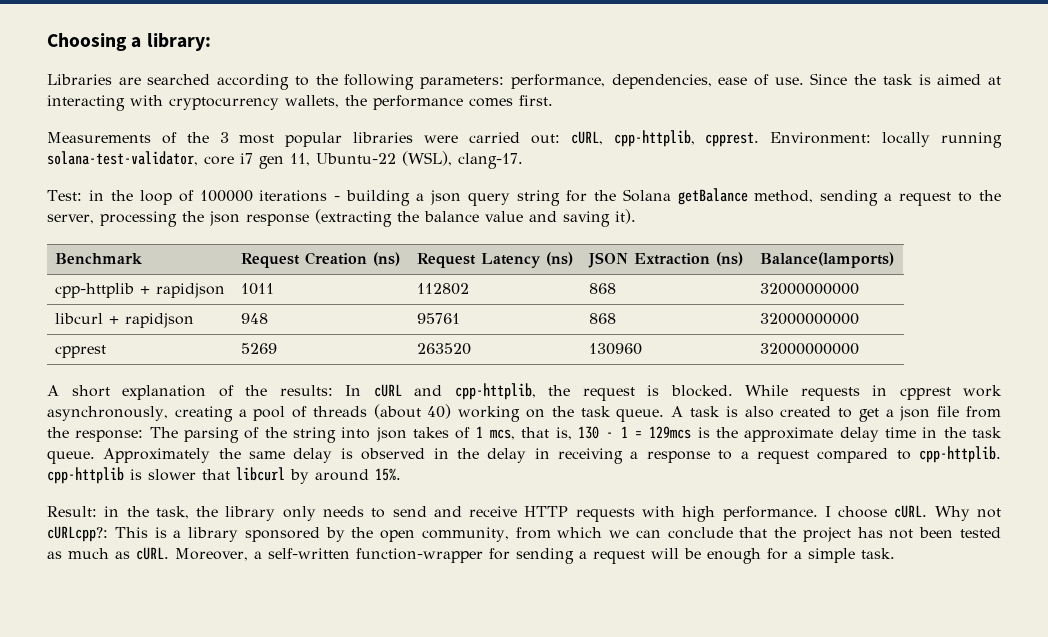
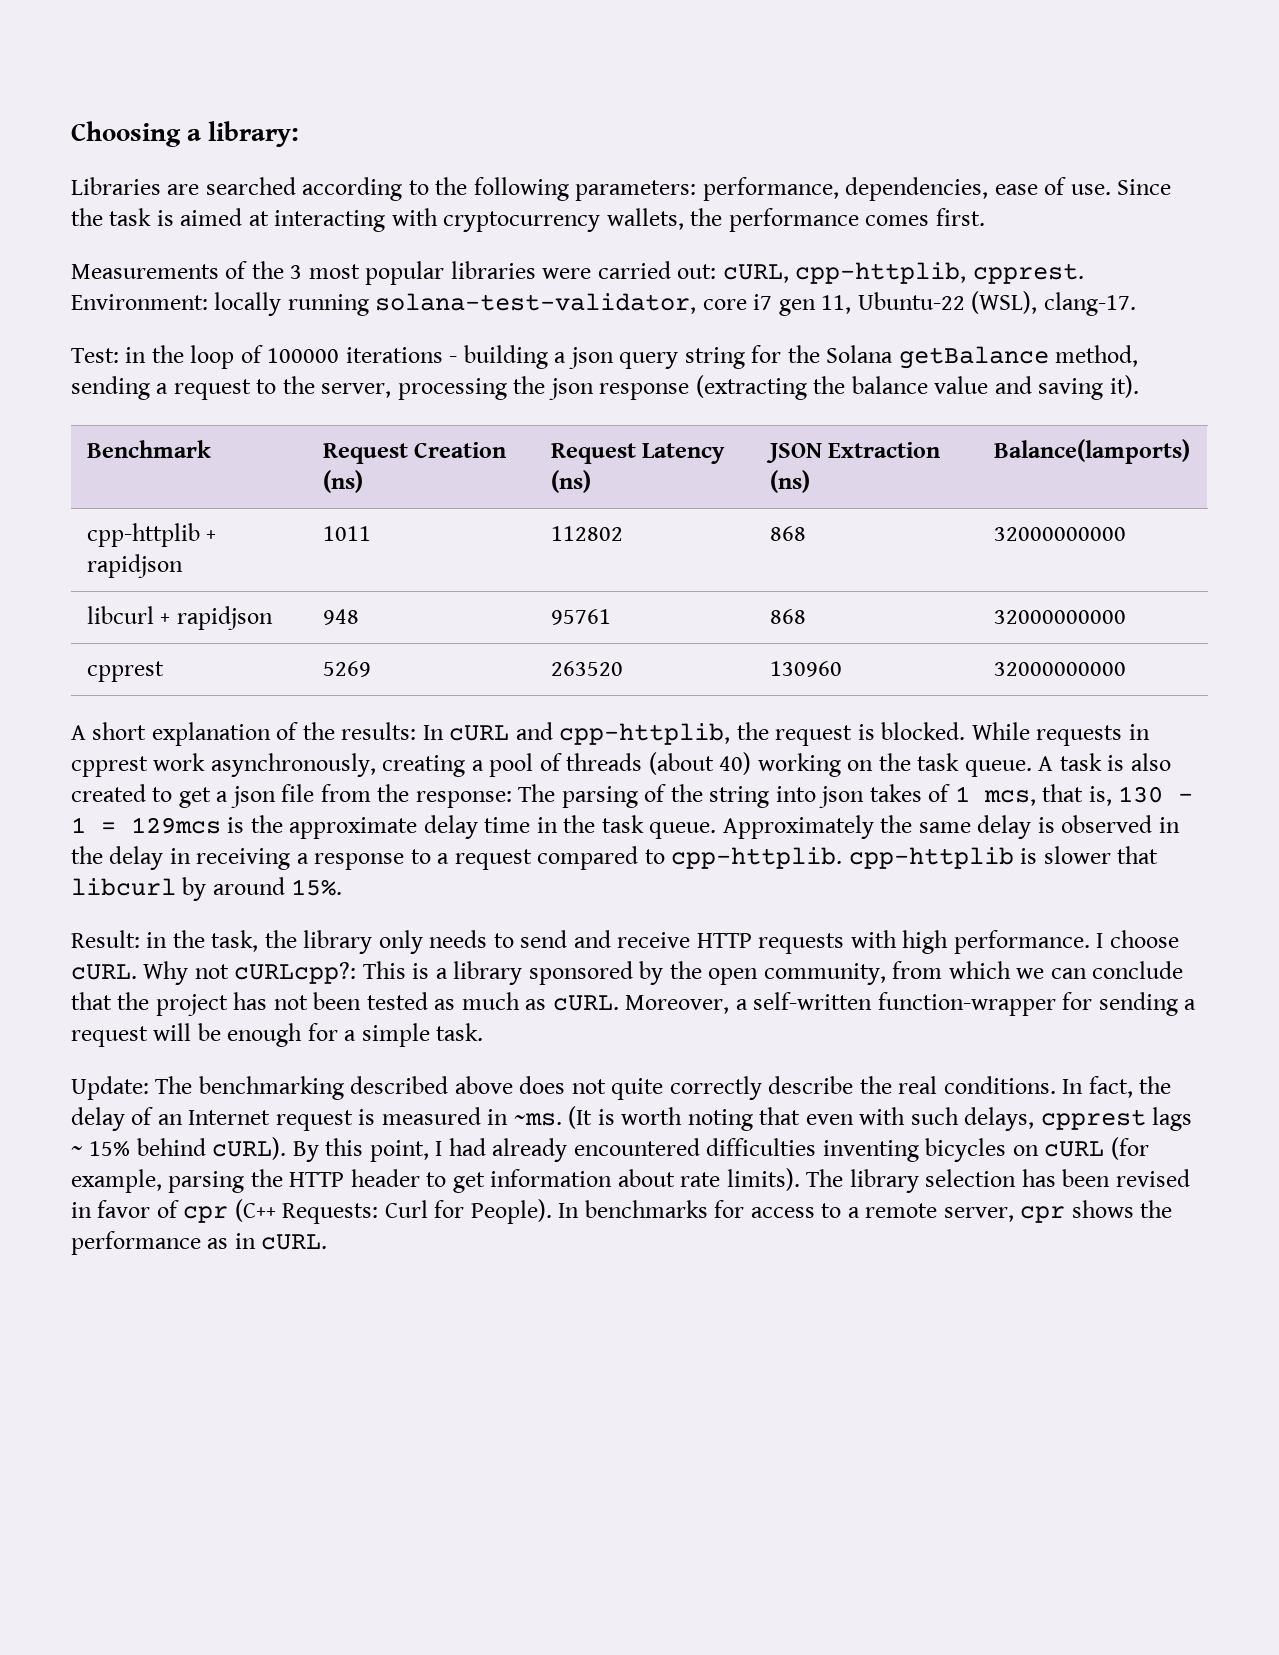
(895, 553) none -> [71,1076,1172,1100] [71,1106,1193,1131] [71,1137,1149,1162] [71,1168,1190,1193] [71,1199,1173,1224] [71,1231,328,1255] // Update: The benchmarking described above does not quite correctly describe the real conditions. In fact, the delay of an Internet request is measured in ~ms. (It is worth noting that even with such delays, cpprest lags ~ 15% behind cURL). By this point, I had already encountered difficulties inventing bicycles on cURL (for example, parsing the HTTP header to get information about rate limits). The library selection has been revised in favor of cpr (C++ Requests: Curl for People). In benchmarks for access to a remote server, cpr shows the performance as in cURL.

